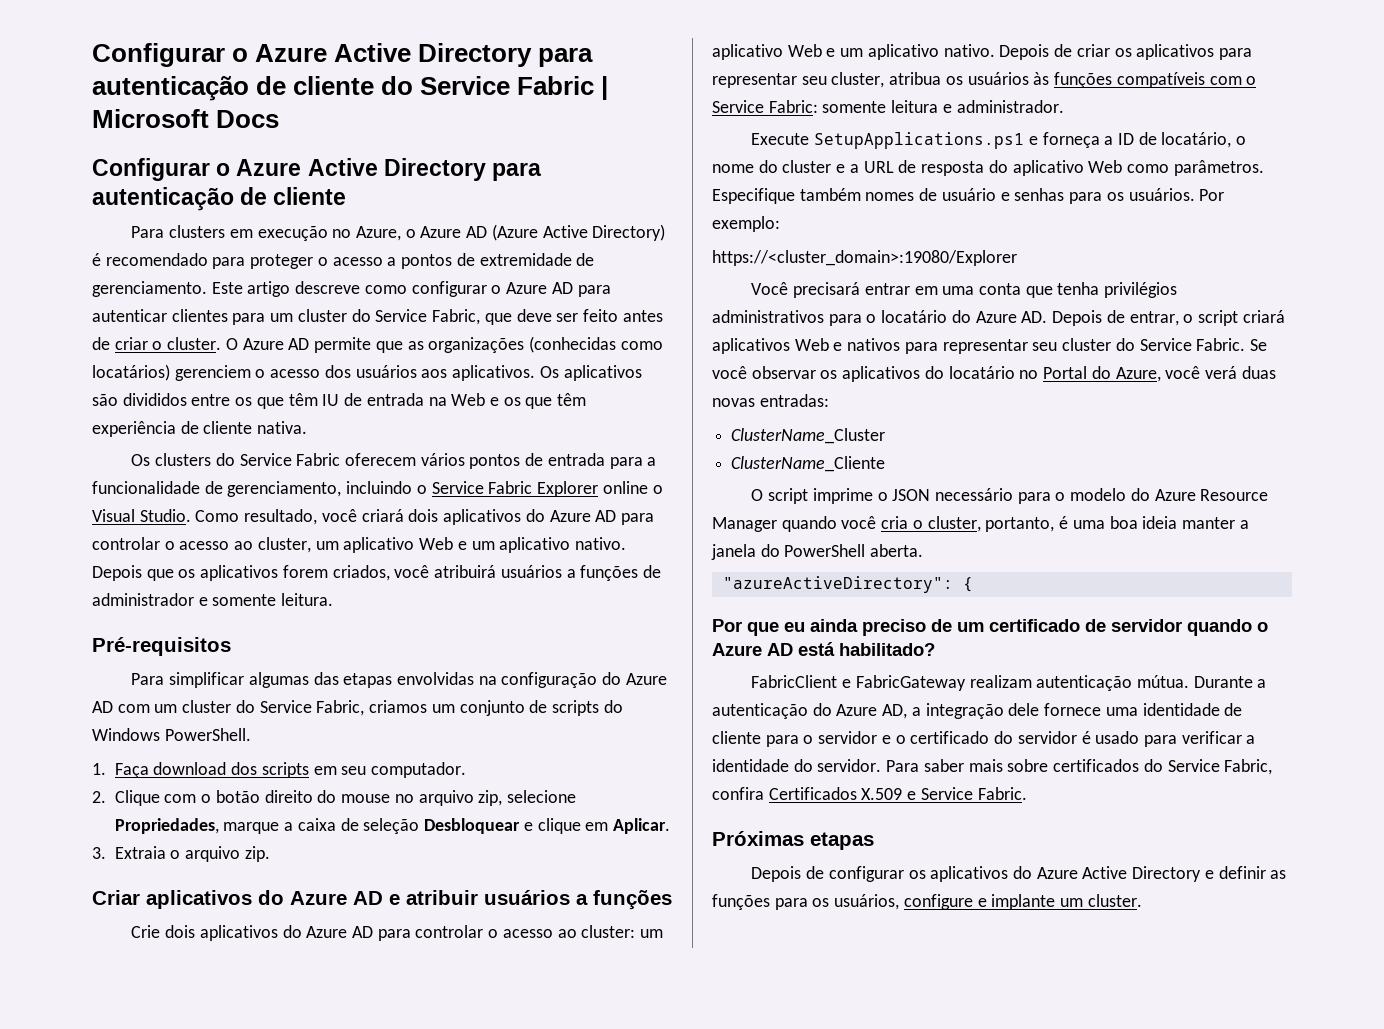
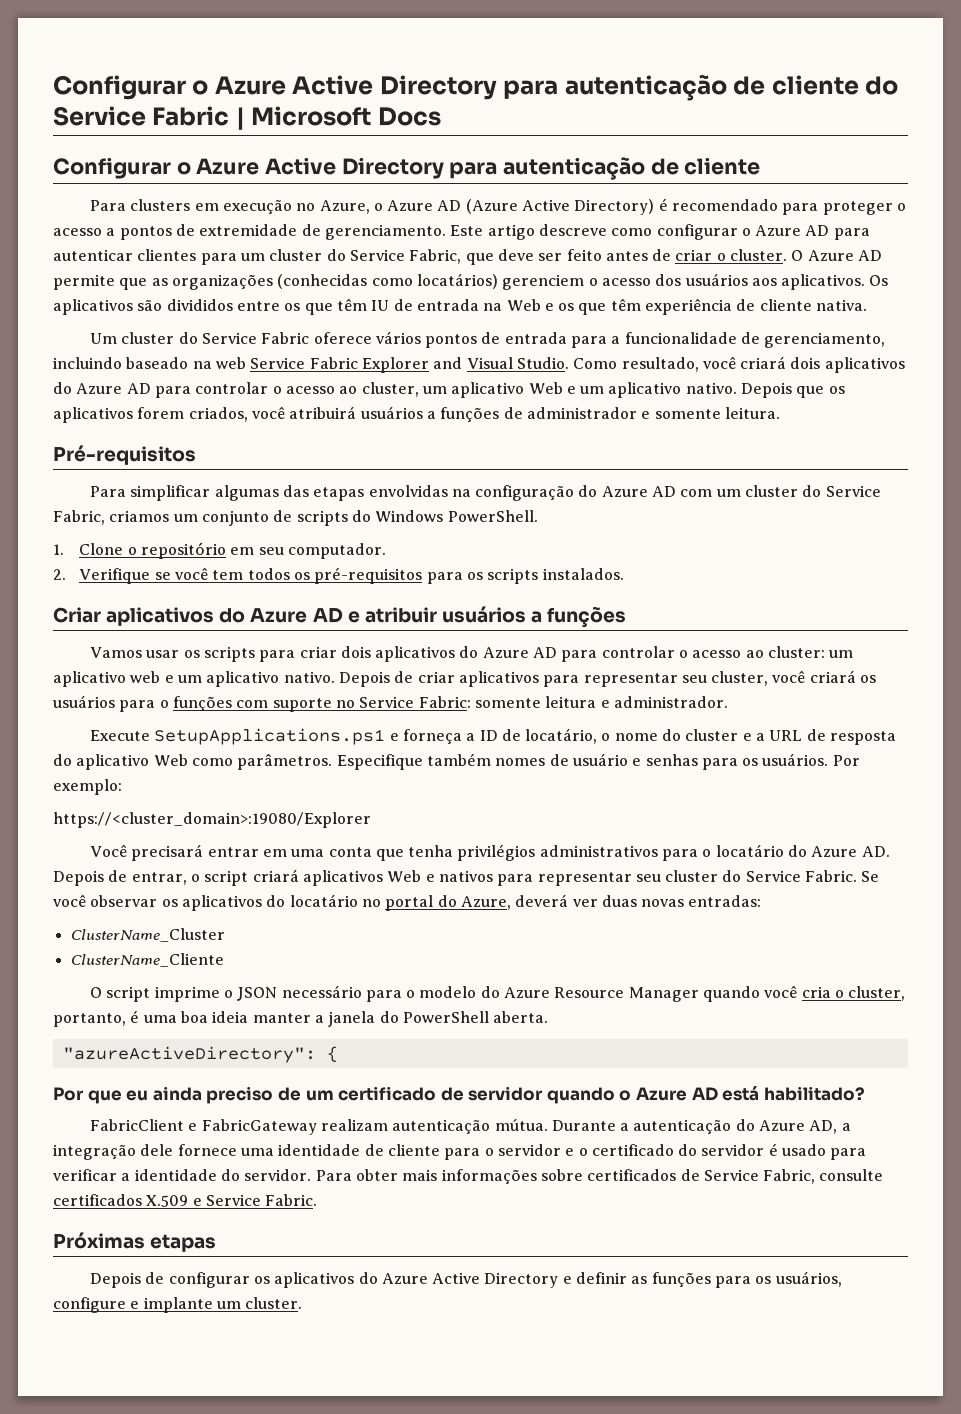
[131,453,416,466] Os clusters do Service Fabric oferecem -> [89,332,372,344] Um cluster do Service Fabric oferece
[416,485,427,494] o -> [126,357,246,369] baseado na web
[602,481,663,494] online o -> [433,357,463,369] and
[114,762,309,778] Faça download dos scripts -> [79,542,227,559] Clone o repositório
[114,790,576,806] [114,818,671,834] [92,846,270,862] Clique com o botão direito do mouse no arquivo zip, selecione Propriedades, marque a caixa de seleção Desbloquear e clique em Aplicar. // 3. Extraia o arquivo zip. -> [79,567,624,584] Verifique se você tem todos os pré-requisitos para os scripts instalados.
[131,925,161,938] Crie -> [89,646,337,662] Vamos usar os scripts para criar
[787,44,822,57] Web -> [130,671,161,683] web
[1114,48,1132,57] os -> (455, 677) none
[889,72,1257,88] atribua os usuários às funções compatíveis com o -> [772,670,877,683] [53,695,355,712] você criará os usuários para o funções com suporte no
[1043,366,1088,379] Portal -> [385,895,434,911] portal
[1165,366,1237,379] você verá -> [515,894,598,907] deverá ver
[923,759,1003,772] saber mais -> [355,1169,537,1184] obter mais informações
[1143,759,1273,775] [712,787,857,800] do Service Fabric, confira Certificados -> [680,1169,884,1184] [53,1194,142,1206] de Service Fabric, consulte certificados

